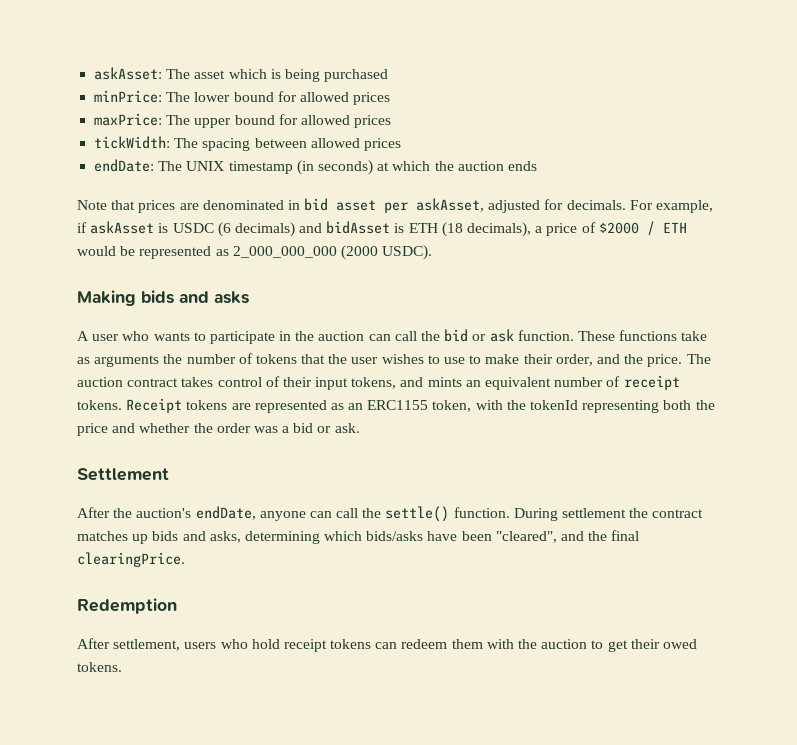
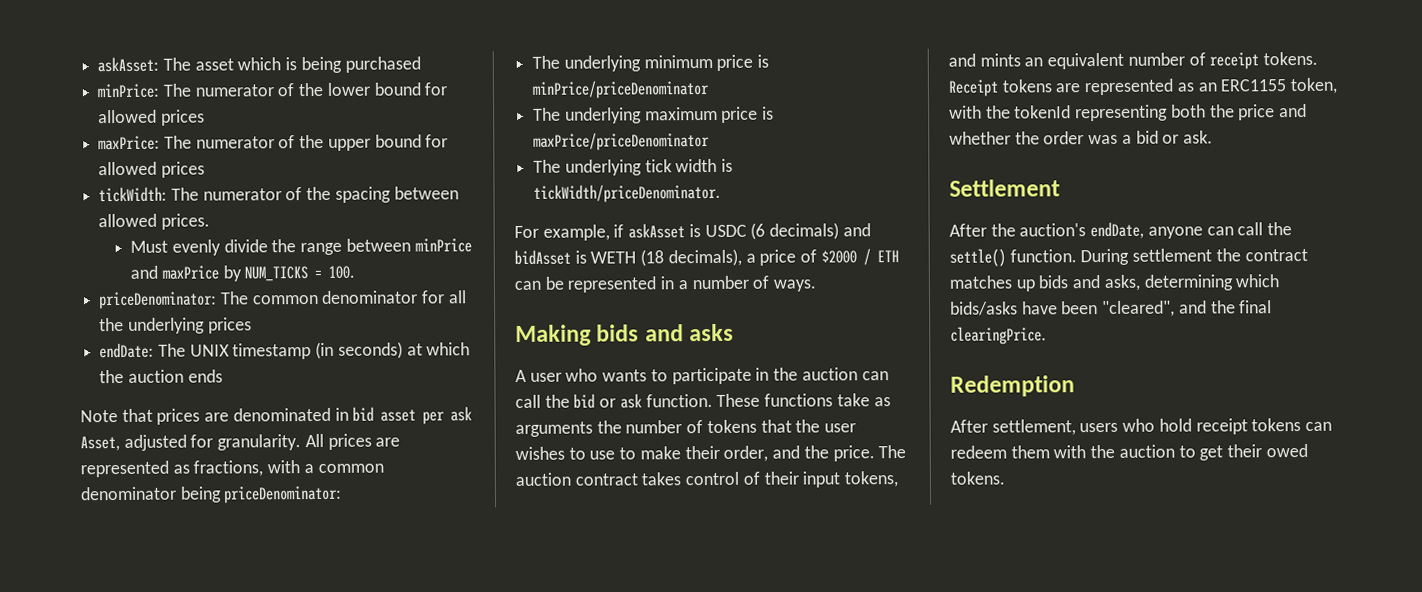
(191, 97) none -> [194,82,324,97] numerator of the
(191, 120) none -> [195,134,325,149] numerator of the
[202,138,360,151] spacing between allowed -> [202,186,459,203] [98,213,210,230] [130,238,472,256] [130,265,356,282] [98,290,467,310] [99,317,205,334] numerator of the spacing between allowed prices. // Must evenly divide the range between minPrice and maxPrice by NUM_TICKS = 100. // priceDenominator: The common denominator for all the underlying
[416,198,626,213] askAsset, adjusted for decimals. -> [450,406,473,422] [80,433,401,452] [80,460,384,478] [80,485,343,504] [532,54,770,72] [532,80,710,99] [533,106,775,124] [533,132,711,151] [533,158,734,176] [533,183,722,203] ask Asset, adjusted for granularity. All prices are represented as fractions, with a common denominator being priceDenominator: // The underlying minimum price is minPrice/priceDenominator // The underlying maximum price is maxPrice/priceDenominator // The underlying tick width is tickWidth/priceDenominator. //
[408,223,438,233] ETH -> [590,251,637,264] WETH
[77,246,116,256] would -> [514,280,541,290] can
[215,245,433,260] as 2_000_000_000 (2000 USDC). -> [660,275,817,292] in a number of ways.

